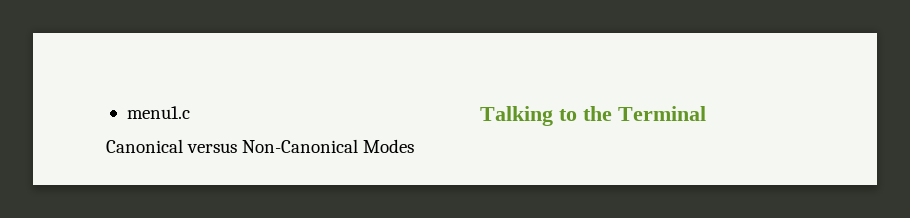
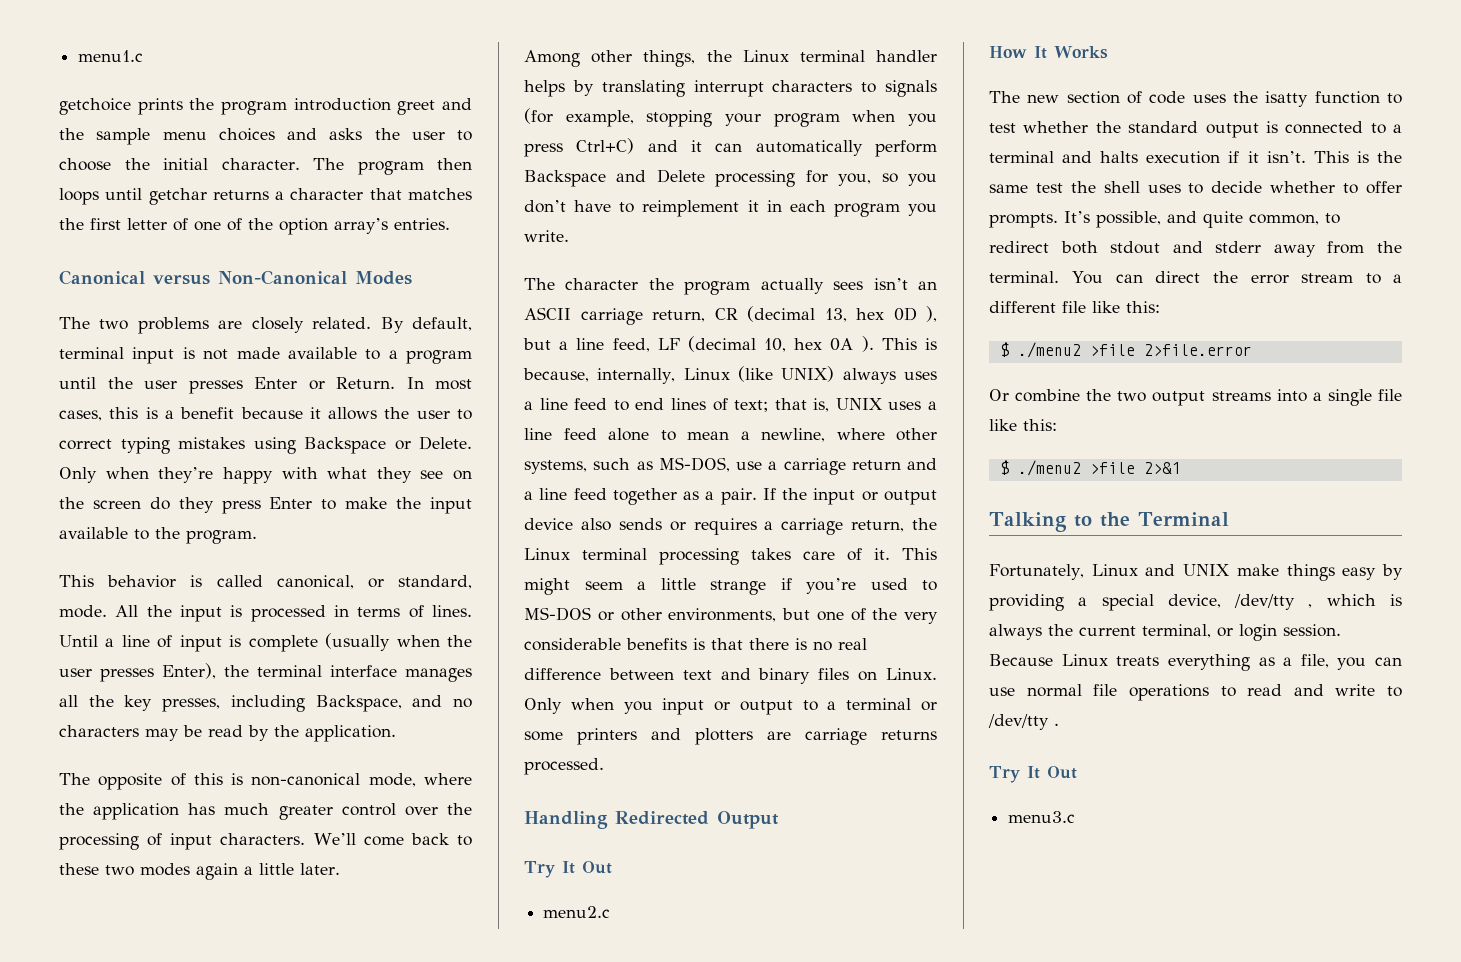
[106,139,415,153] [480,106,706,126] Canonical versus Non-Canonical Modes // Talking to the Terminal -> [59,98,472,115] [59,128,472,145] [59,158,472,175] [59,188,472,205] [59,218,450,235] [59,270,412,285] [59,317,472,334] [59,347,472,364] [59,377,472,394] [59,407,473,421] [59,436,472,454] [59,467,472,484] [59,497,473,514] [59,527,257,544] [59,575,472,589] [59,605,472,622] [59,633,473,652] [59,663,472,682] [59,695,472,712] [59,725,396,742] [59,773,472,790] [59,803,473,820] [59,833,472,850] [59,863,340,880] [524,50,937,67] [524,80,937,97] [524,108,937,127] [524,138,937,157] [524,169,937,187] [524,200,937,217] [524,230,569,242] [524,278,937,295] [524,306,937,325] [523,336,937,352] [523,366,937,384] [524,398,937,412] [524,428,937,442] [524,457,937,475] [524,488,937,505] [524,518,937,535] [524,548,937,565] [524,578,937,595] [524,607,938,624] [524,638,867,651] [524,668,937,684] [524,698,937,715] [524,728,937,745] [524,758,604,775] [524,811,779,829] [524,861,612,878] [543,906,611,918] [989,46,1108,59] [989,91,1402,107] [989,121,1402,138] [989,151,1402,164] [989,181,1402,194] [989,211,1340,228] [989,241,1402,257] [989,271,1402,284] [989,301,1160,313] [999,342,1252,358] [989,389,1402,406] [989,419,1057,431] [999,460,1180,476] [989,512,1229,532] [989,564,1403,581] [989,594,1402,611] [989,624,1341,641] [989,654,1402,671] [989,684,1402,701] [988,714,1059,730] [989,766,1077,783] [1008,811,1076,823] getchoice prints the program introduction greet and the sample menu choices and asks the user to choose the initial character. The program then loops until getchar returns a character that matches the first letter of one of the option array’s entries. // Canonical versus Non-Canonical Modes // The two problems are closely related. By default, terminal input is not made available to a program until the user presses Enter or Return. In most cases, this is a benefit because it allows the user to correct typing mistakes using Backspace or Delete. Only when they’re happy with what they see on the screen do they press Enter to make the input available to the program. // This behavior is called canonical, or standard, mode. All the input is processed in terms of lines. Until a line of input is complete (usually when the user presses Enter), the terminal interface manages all the key presses, including Backspace, and no characters may be read by the application. // The opposite of this is non-canonical mode, where the application has much greater control over the processing of input characters. We’ll come back to these two modes again a little later. // Among other things, the Linux terminal handler helps by translating interrupt characters to signals (for example, stopping your program when you press Ctrl+C) and it can automatically perform Backspace and Delete processing for you, so you don’t have to reimplement it in each program you write. // The character the program actually sees isn’t an ASCII carriage return, CR (decimal 13, hex 0D ), but a line feed, LF (decimal 10, hex 0A ). This is because, internally, Linux (like UNIX) always uses a line feed to end lines of text; that is, UNIX uses a line feed alone to mean a newline, where other systems, such as MS-DOS, use a carriage return and a line feed together as a pair. If the input or output device also sends or requires a carriage return, the Linux terminal processing takes care of it. This might seem a little strange if you’re used to MS-DOS or other environments, but one of the very considerable benefits is that there is no real difference between text and binary files on Linux. Only when you input or output to a terminal or some printers and plotters are carriage returns processed. // Handling Redirected Output // Try It Out // menu2.c // How It Works // The new section of code uses the isatty function to test whether the standard output is connected to a terminal and halts execution if it isn’t. This is the same test the shell uses to decide whether to offer prompts. It’s possible, and quite common, to redirect both stdout and stderr away from the terminal. You can direct the error stream to a different file like this: // $ ./menu2 >file 2>file.error // Or combine the two output streams into a single file like this: // $ ./menu2 >file 2>&1 // Talking to the Terminal // Fortunately, Linux and UNIX make things easy by providing a special device, /dev/tty , which is always the current terminal, or login session. Because Linux treats everything as a file, you can use normal file operations to read and write to /dev/tty . // Try It Out // menu3.c

